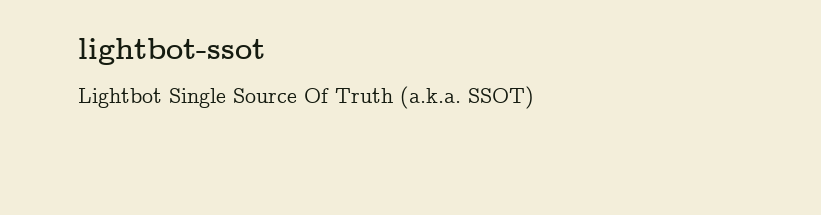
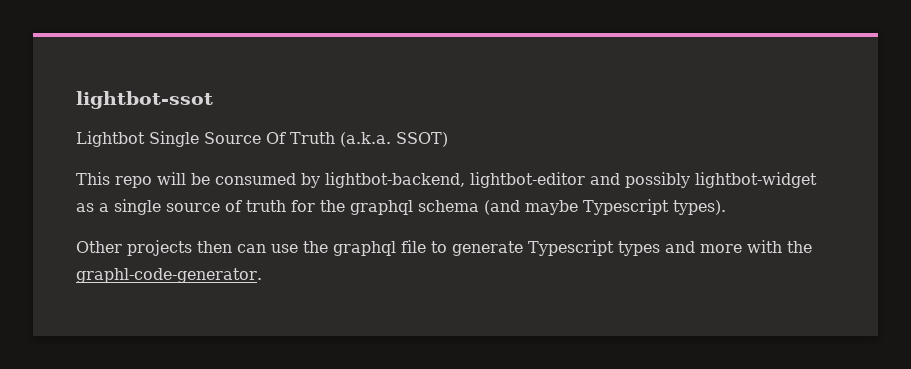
(534, 97) none -> [76,172,817,188] [76,199,726,215] [76,240,812,256] [76,268,262,283] // This repo will be consumed by lightbot-backend, lightbot-editor and possibly lightbot-widget as a single source of truth for the graphql schema (and maybe Typescript types). // Other projects then can use the graphql file to generate Typescript types and more with the graphl-code-generator.

